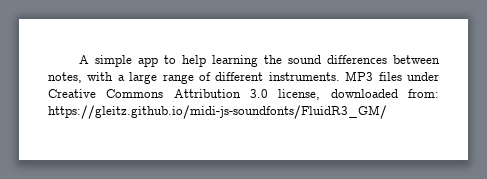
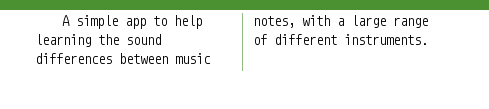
(440, 59) none -> [175,53,211,64] music
[345,71,439,81] [48,89,439,100] [48,105,387,119] MP3 files under Creative Commons Attribution 3.0 license, downloaded from: https://gleitz.github.io/midi-js-soundfonts/FluidR3_GM/ -> (428, 39) none

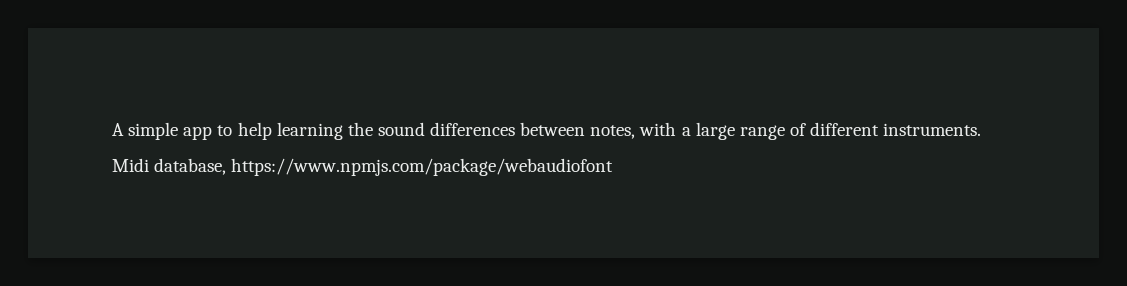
[175,53,211,64] music -> (586, 129) none
(428, 39) none -> [112,158,614,176] // Midi database, https://www.npmjs.com/package/webaudiofont

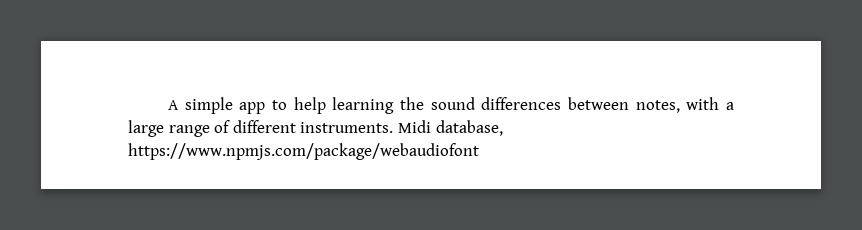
(982, 129) // -> (394, 127) none

